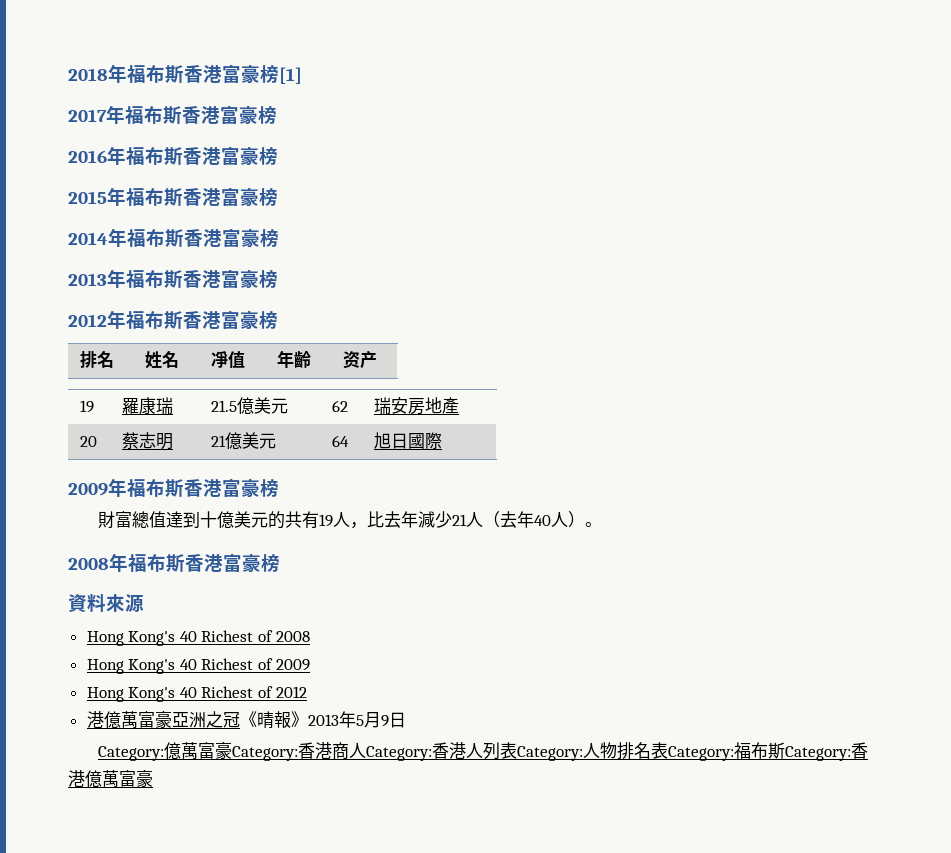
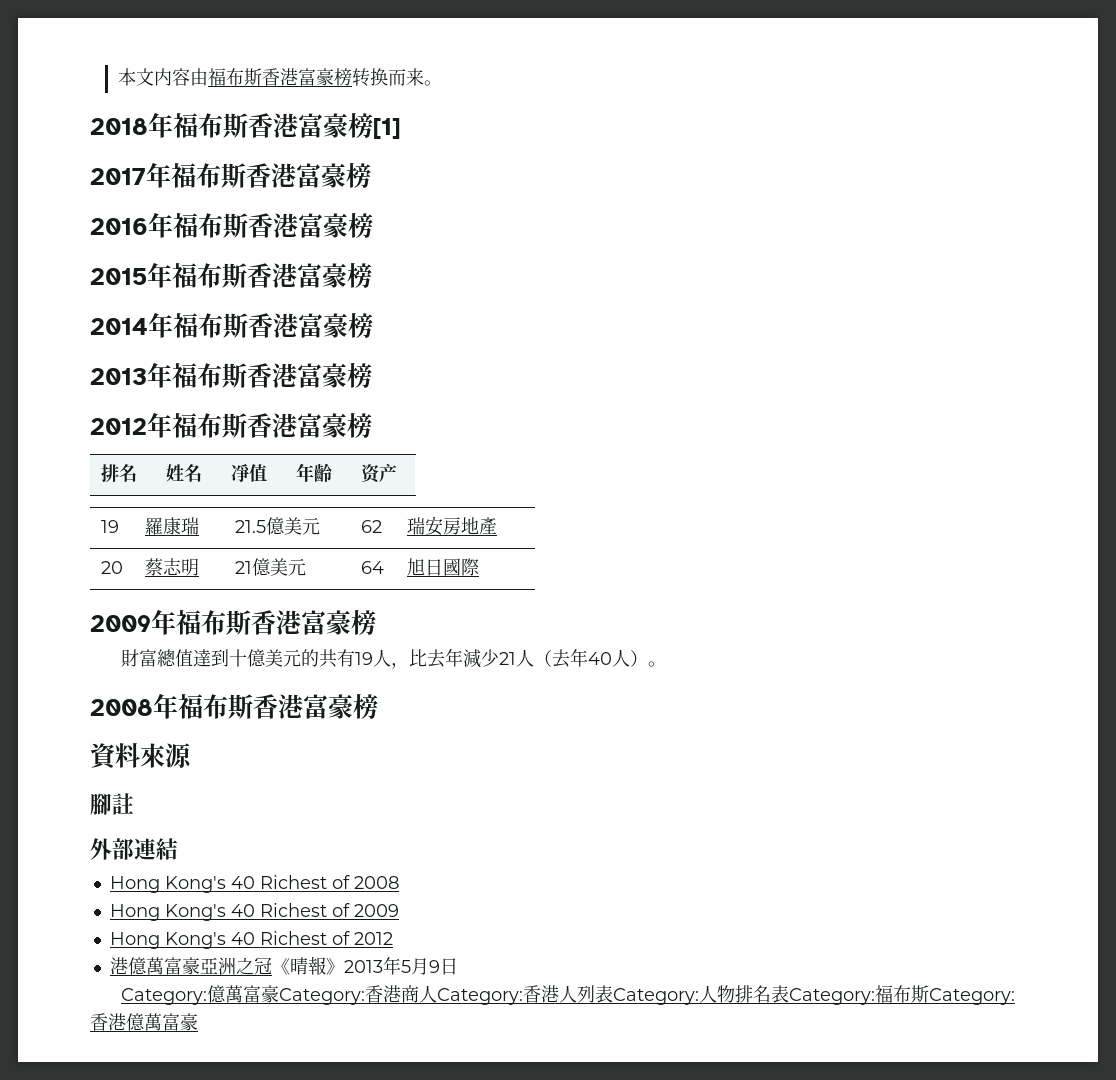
(68, 74) none -> [118,68,443,87] 本文内容由福布斯香港富豪榜转换而来。 //
(144, 603) none -> [90,793,134,815] [90,838,178,860] // 腳註 // 外部連結

